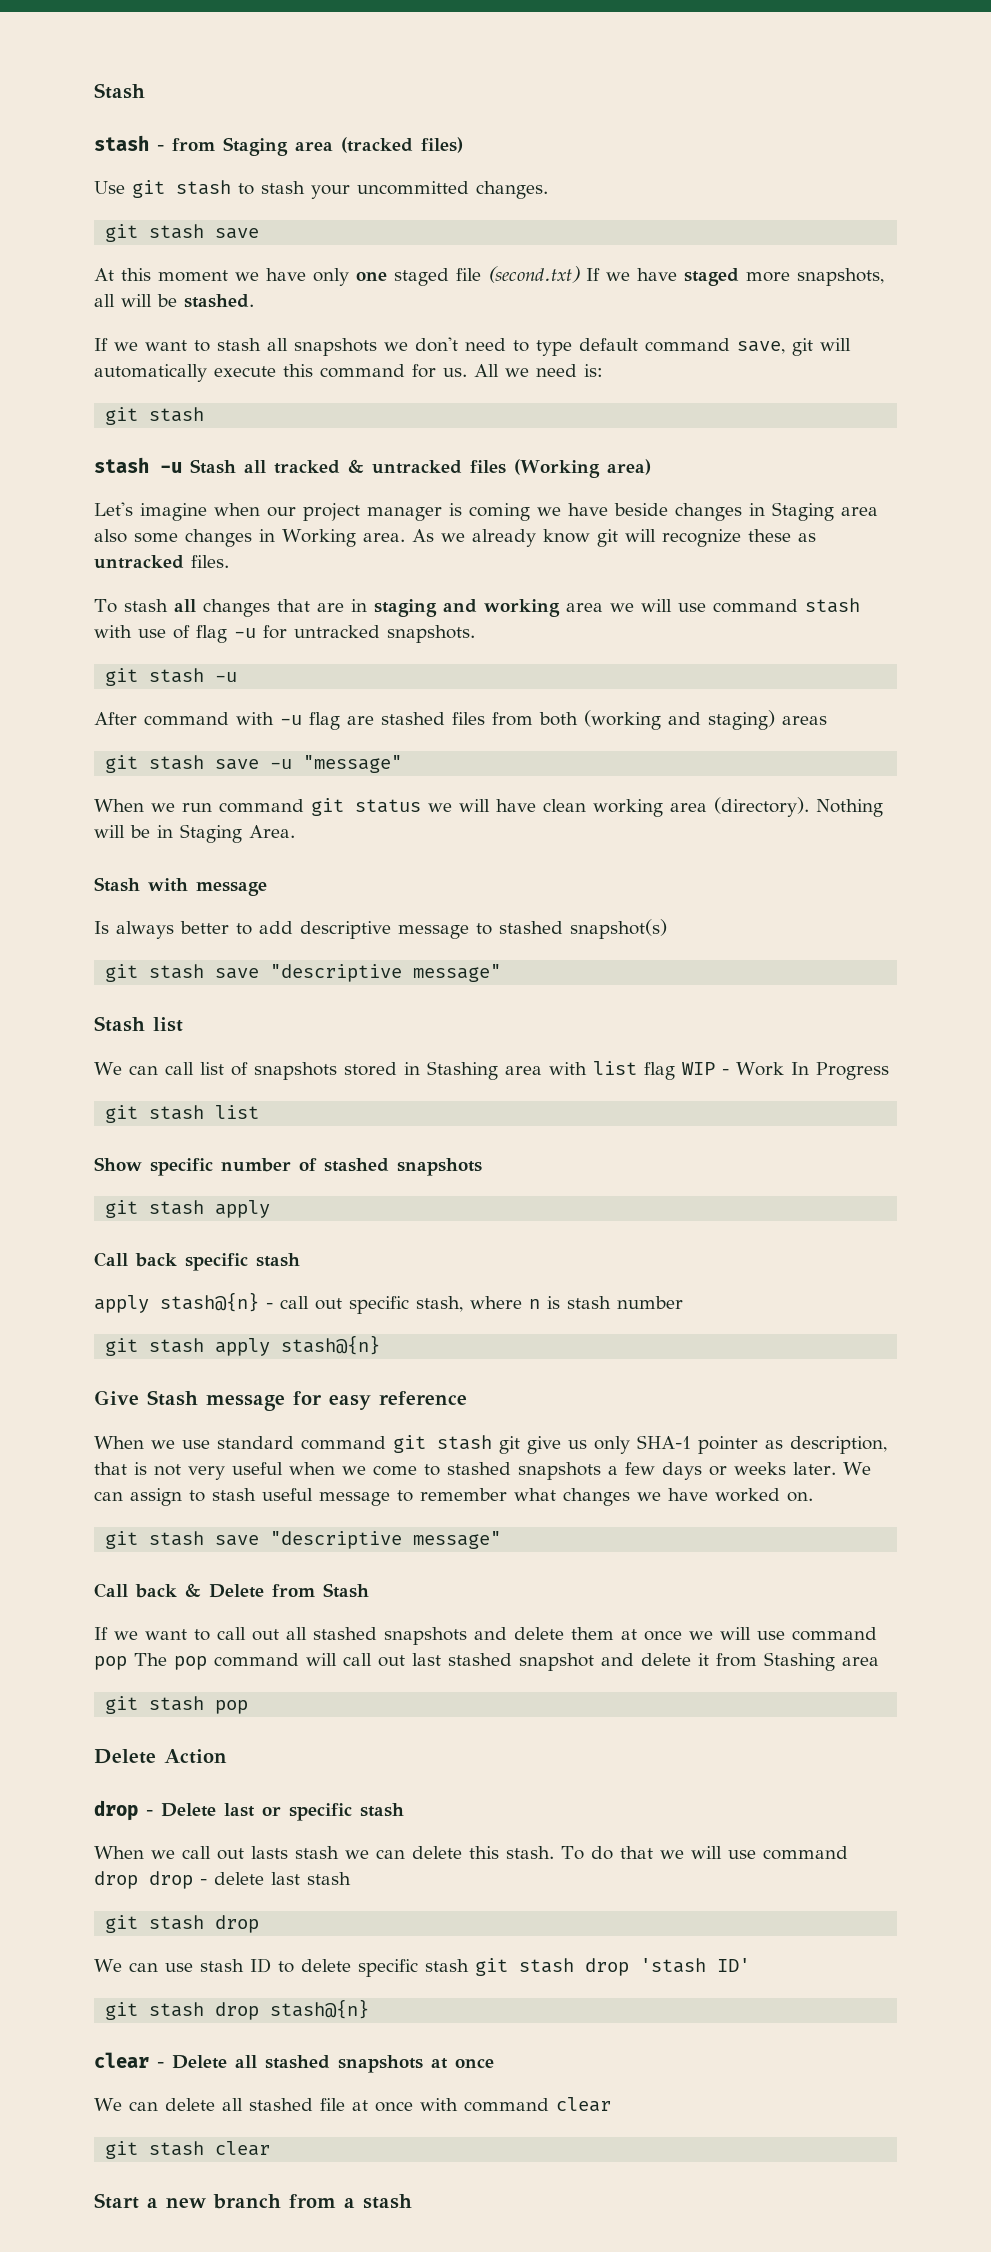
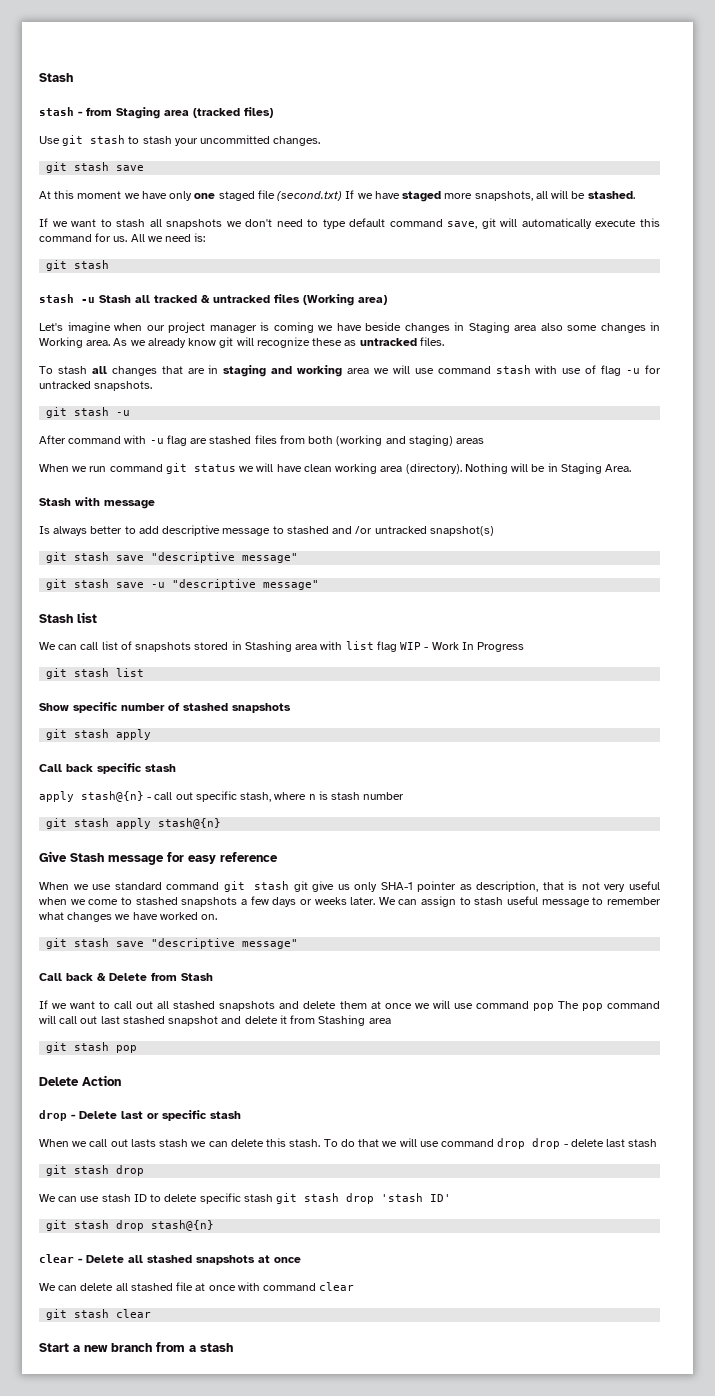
[105,755,403,773] // git stash save -u "message" -> (485, 441) none
(563, 927) none -> [332,526,427,534] and /or untracked
(502, 973) none -> [46,579,320,590] // git stash save -u "descriptive message"

